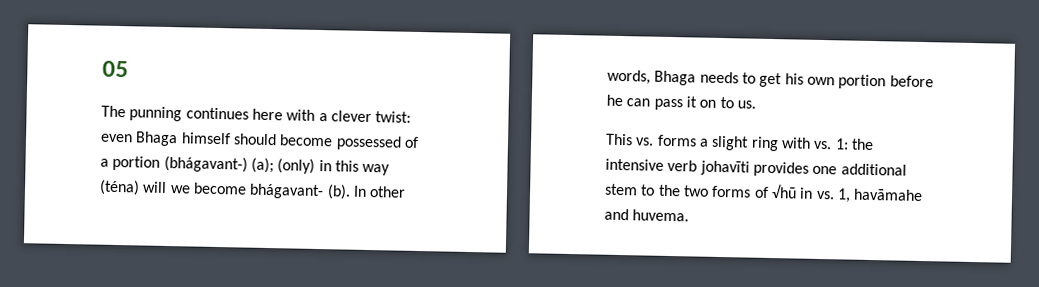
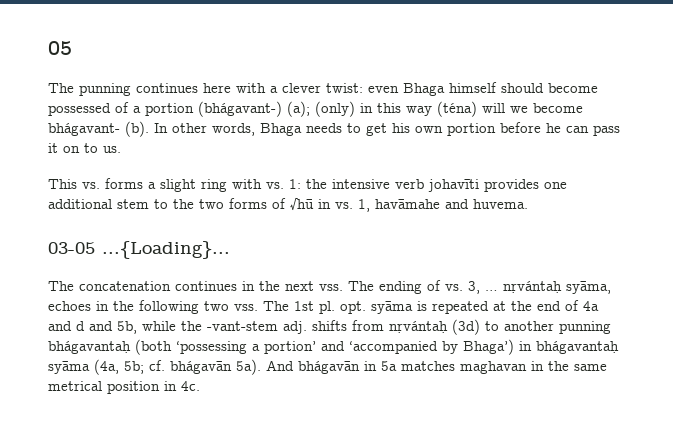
(690, 215) none -> [48,241,230,259] [48,280,611,294] [48,300,599,314] [48,319,611,335] [48,339,619,355] [48,359,607,375] [48,381,200,394] // 03-05 ...{Loading}... // The concatenation continues in the next vss. The ending of vs. 3, … nṛvántaḥ syāma, echoes in the following two vss. The 1st pl. opt. syāma is repeated at the end of 4a and d and 5b, while the -vant-stem adj. shifts from nṛvántaḥ (3d) to another punning bhágavantaḥ (both ‘possessing a portion’ and ‘accompanied by Bhaga’) in bhágavantaḥ syāma (4a, 5b; cf. bhágavān 5a). And bhágavān in 5a matches maghavan in the same metrical position in 4c.

